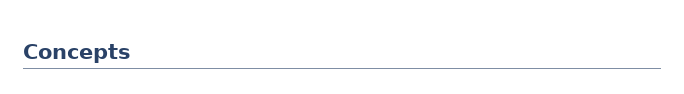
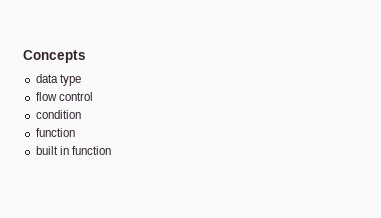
(131, 53) none -> [35,74,81,86] [35,92,93,101] [35,110,81,119] [35,128,75,137] [35,146,111,155] // data type // flow control // condition // function // built in function

